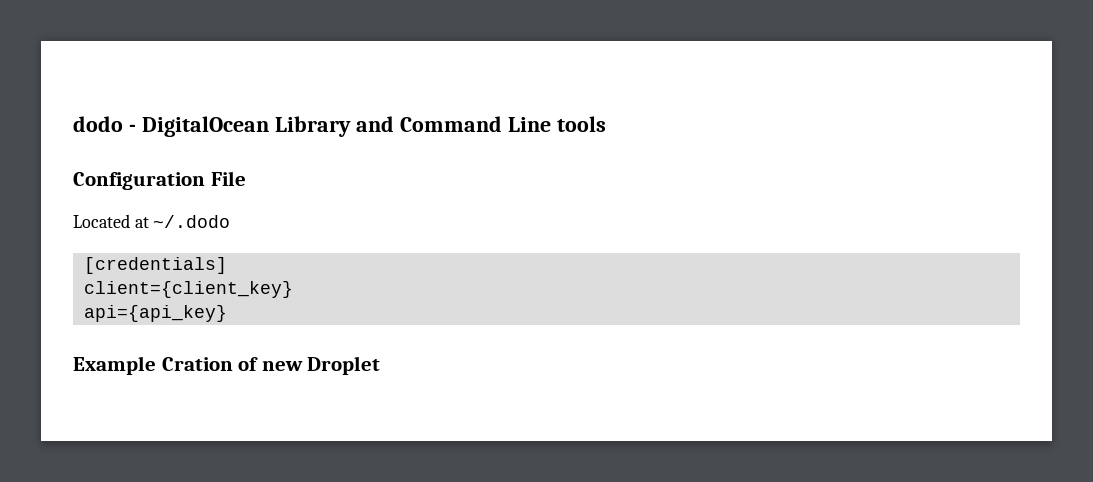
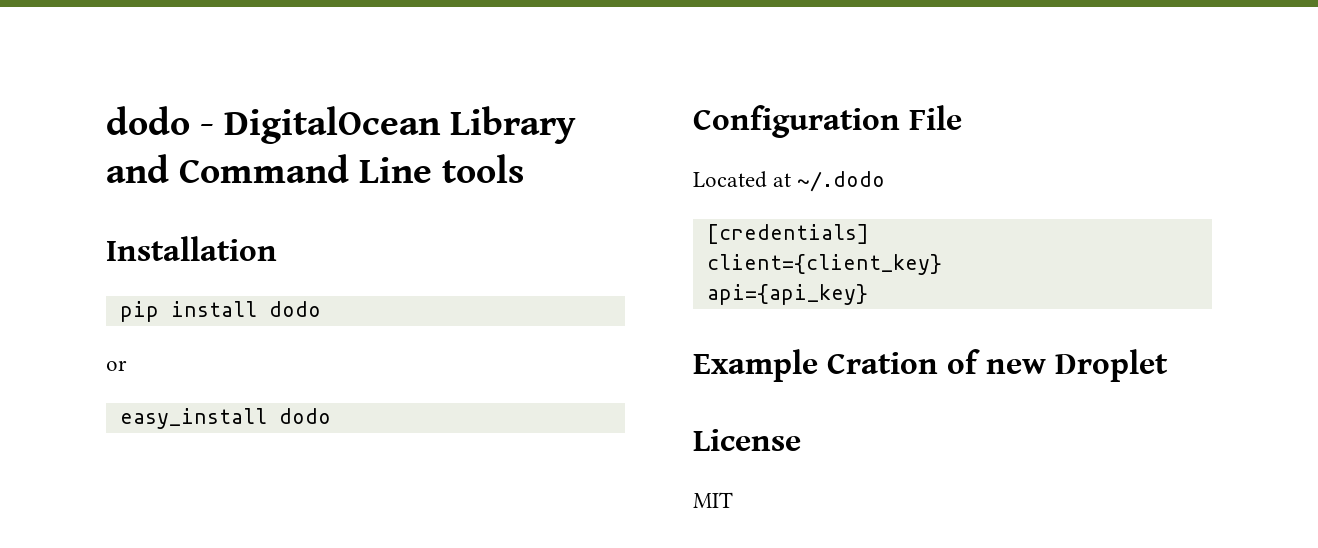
(606, 124) none -> [106,236,277,261] [119,301,321,322] [106,360,127,371] [119,408,331,429] // Installation // pip install dodo // or // easy_install dodo
(381, 365) none -> [693,429,801,451] [693,492,733,508] // License // MIT

